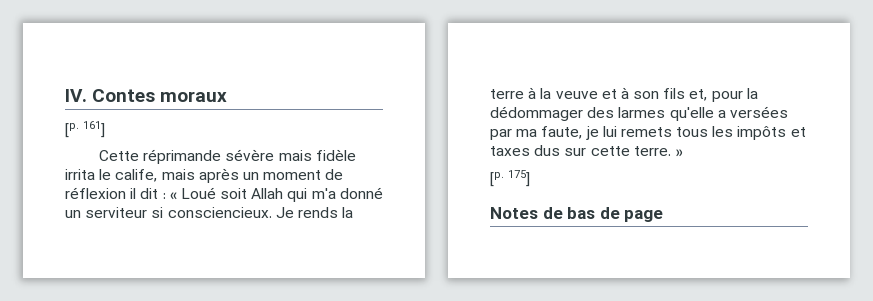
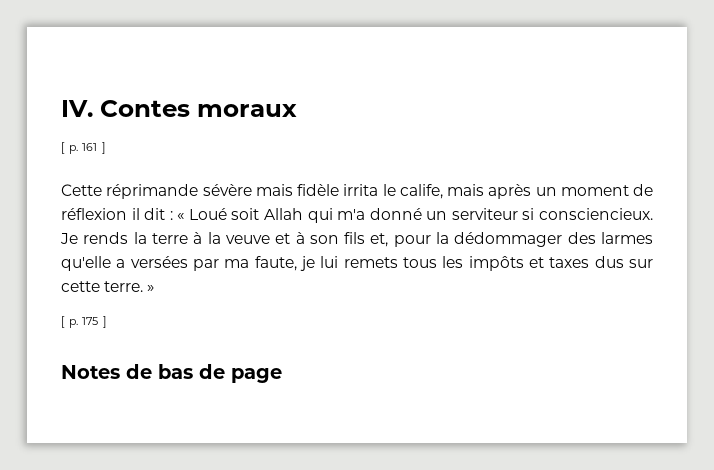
[65,121,106,138] [p. 161] -> [61,142,106,154] [ p. 161 ]
[490,170,531,187] [p. 175] -> [61,316,107,328] [ p. 175 ]

